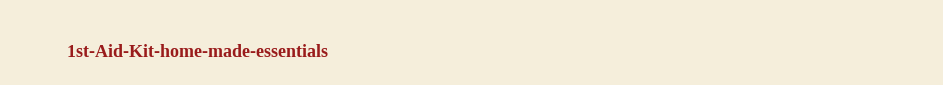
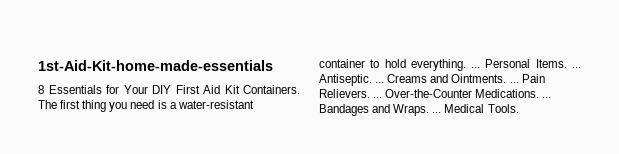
(328, 50) none -> [38,85,300,94] [38,100,254,112] [319,59,581,71] [319,74,545,86] [319,89,552,98] [319,104,519,116] // 8 Essentials for Your DIY First Aid Kit Containers. The first thing you need is a water-resistant container to hold everything. ... Personal Items. ... Antiseptic. ... Creams and Ointments. ... Pain Relievers. ... Over-the-Counter Medications. ... Bandages and Wraps. ... Medical Tools.

